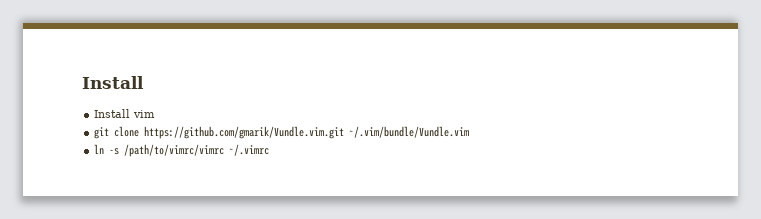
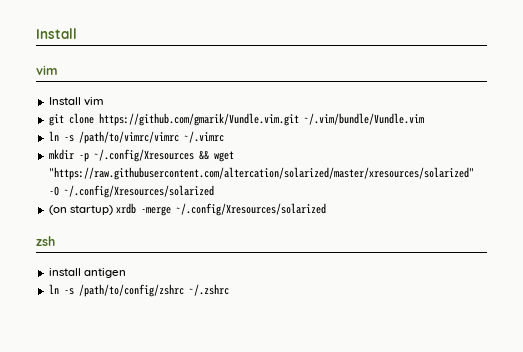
[82,76,144,89] Install -> [36,28,77,39] [36,65,58,75] Install // vim
(270, 150) none -> [48,149,234,162] [48,167,474,180] [48,185,214,198] [48,203,326,216] [36,236,55,246] [48,268,126,278] [48,284,229,297] // mkdir -p ~/.config/Xresources && wget "https://raw.githubusercontent.com/altercation/solarized/master/xresources/solarized" -O ~/.config/Xresources/solarized // (on startup) xrdb -merge ~/.config/Xresources/solarized // zsh // install antigen // ln -s /path/to/config/zshrc ~/.zshrc

